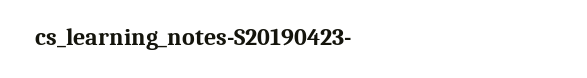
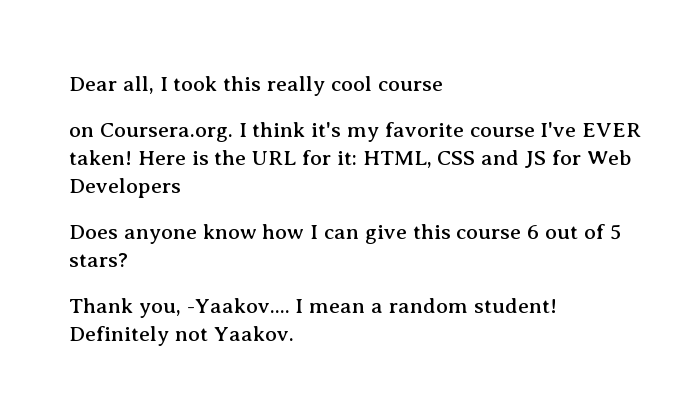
[35,28,351,50] cs_learning_notes-S20190423- -> [69,76,443,96] [69,122,642,142] [69,150,631,168] [69,178,181,198] [69,224,621,244] [69,253,128,267] [69,298,557,318] [69,326,294,346] Dear all, I took this really cool course // on Coursera.org. I think it's my favorite course I've EVER taken! Here is the URL for it: HTML, CSS and JS for Web Developers // Does anyone know how I can give this course 6 out of 5 stars? // Thank you, -Yaakov.... I mean a random student! Definitely not Yaakov.

